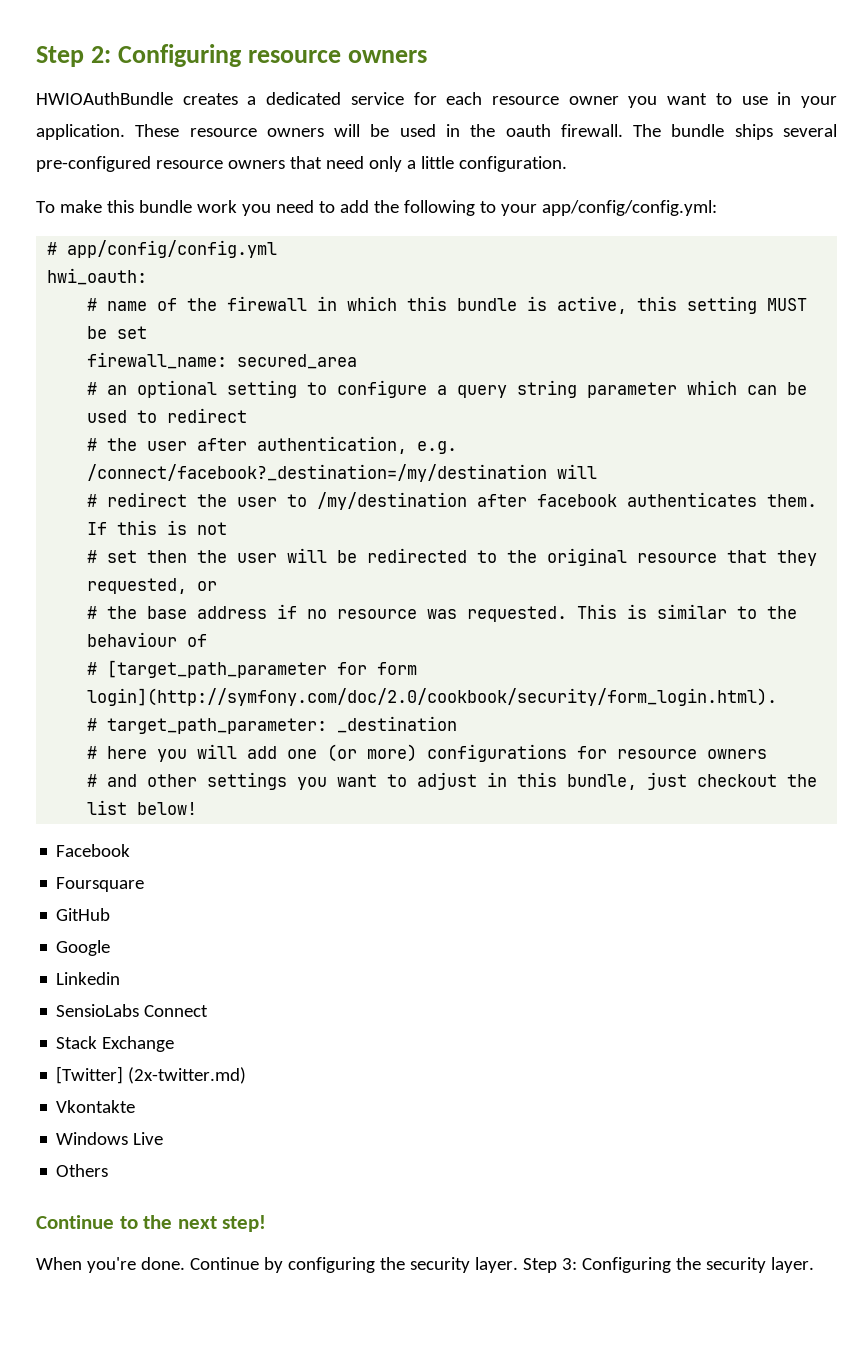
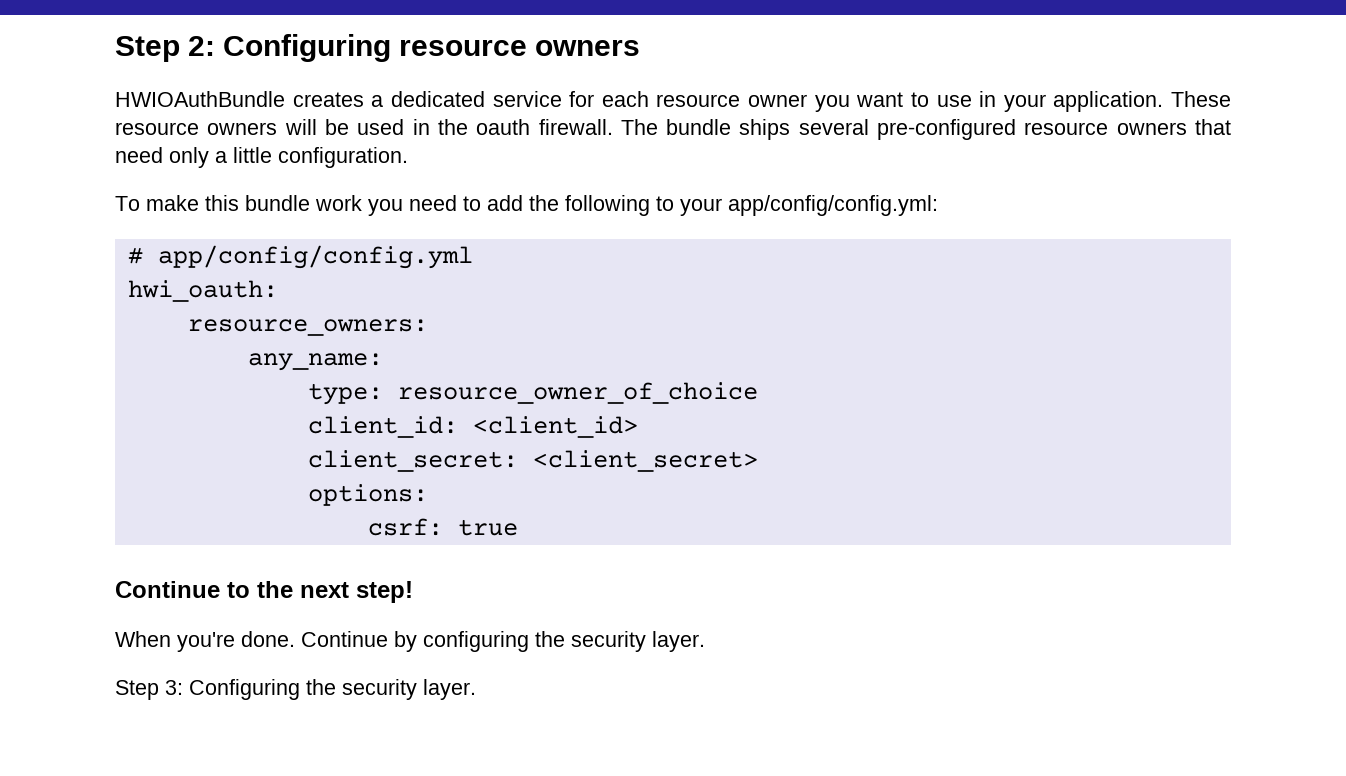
[87,296,808,314] [87,326,148,339] [87,352,358,369] [87,380,808,398] [87,408,248,423] [87,436,458,454] [87,464,598,482] [87,492,818,510] [87,520,228,535] [87,548,818,566] [87,578,218,594] [87,604,798,622] [87,632,208,647] [87,660,418,678] [87,688,778,706] [87,716,458,734] [87,744,768,762] [87,772,818,790] [87,800,198,815] [56,844,131,857] [56,877,145,892] [56,908,111,921] [56,940,111,956] [56,972,121,985] [56,1004,209,1017] [56,1036,175,1052] [56,1066,247,1084] [56,1100,136,1113] [56,1132,164,1145] [56,1164,109,1177] # name of the firewall in which this bundle is active, this setting MUST be set // firewall_name: secured_area // # an optional setting to configure a query string parameter which can be used to redirect // # the user after authentication, e.g. /connect/facebook?_destination=/my/destination will // # redirect the user to /my/destination after facebook authenticates them. If this is not // # set then the user will be redirected to the original resource that they requested, or // # the base address if no resource was requested. This is similar to the behaviour of // # [target_path_parameter for form login](http://symfony.com/doc/2.0/cookbook/security/form_login.html). // # target_path_parameter: _destination // # here you will add one (or more) configurations for resource owners // # and other settings you want to adjust in this bundle, just checkout the list below! // Facebook // Foursquare // GitHub // Google // Linkedin // SensioLabs Connect // Stack Exchange // [Twitter] (2x-twitter.md) // Vkontakte // Windows Live // Others -> [187,319,428,336] [247,353,383,371] [307,382,758,405] [307,416,638,438] [307,450,758,472] [307,484,428,506] [367,518,518,536] resource_owners: // any_name: // type: resource_owner_of_choice // client_id: <client_id> // client_secret: <client_secret> // options: // csrf: true
(518, 1265) none -> (705, 641) //

